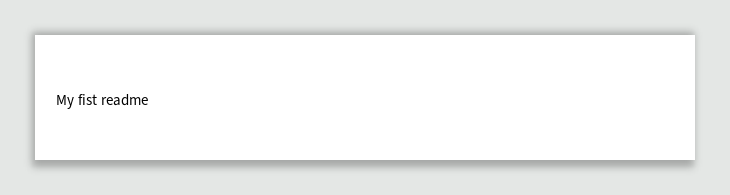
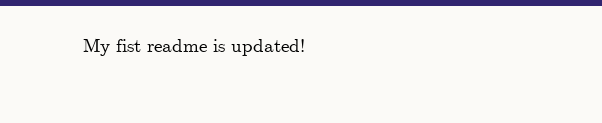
(149, 100) none -> [213,39,305,56] is updated!

